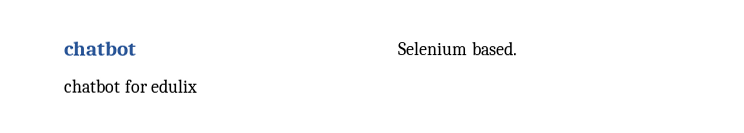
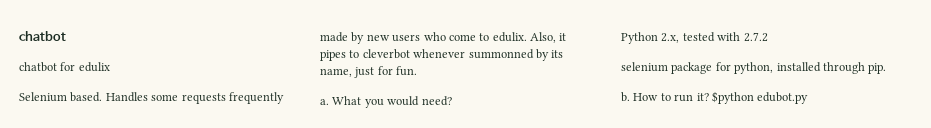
(518, 48) none -> [105,92,284,104] [320,32,567,44] [320,49,564,61] [320,66,418,78] [320,96,452,108] [621,32,768,44] [621,62,887,74] [621,91,809,104] Handles some requests frequently made by new users who come to edulix. Also, it pipes to cleverbot whenever summonned by its name, just for fun. // a. What you would need? // Python 2.x, tested with 2.7.2 // selenium package for python, installed through pip. // b. How to run it? $python edubot.py

